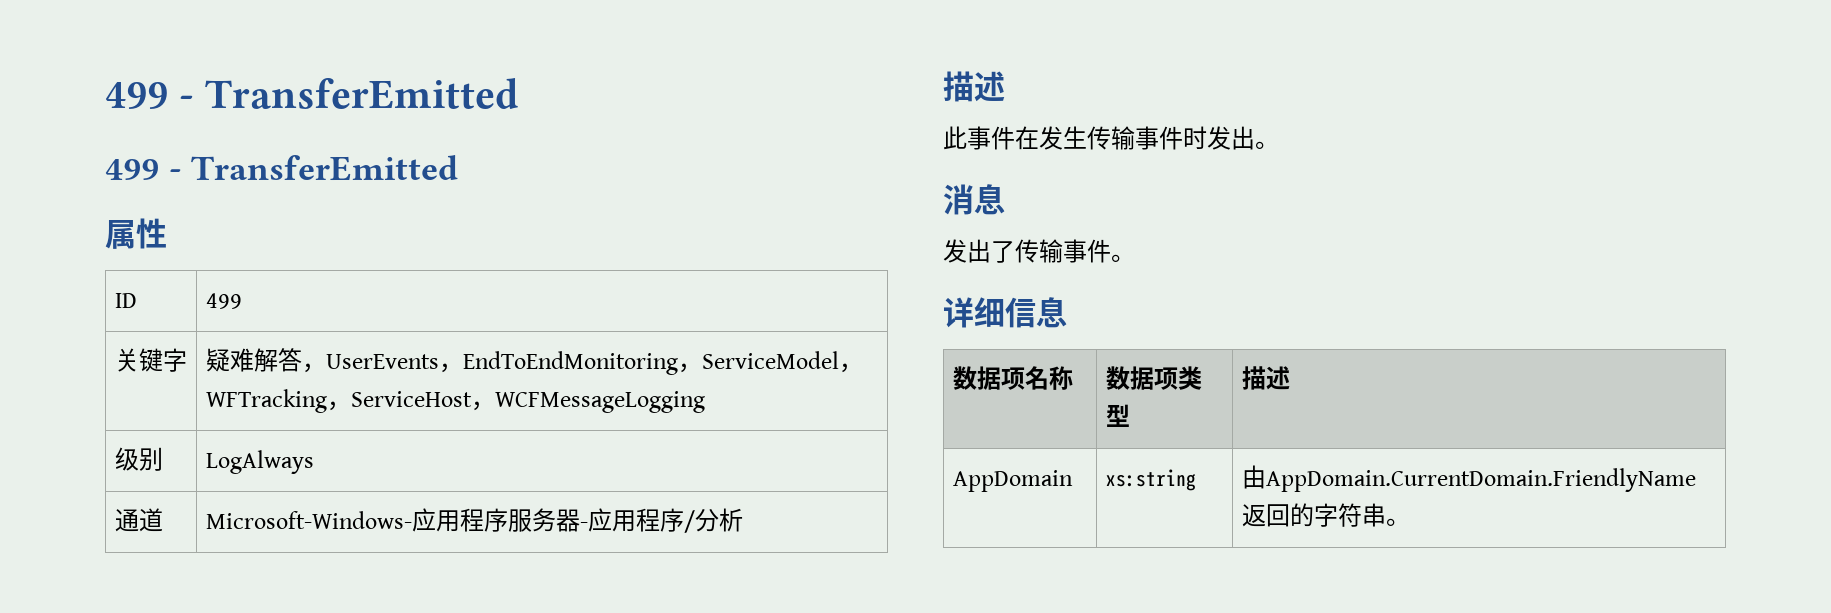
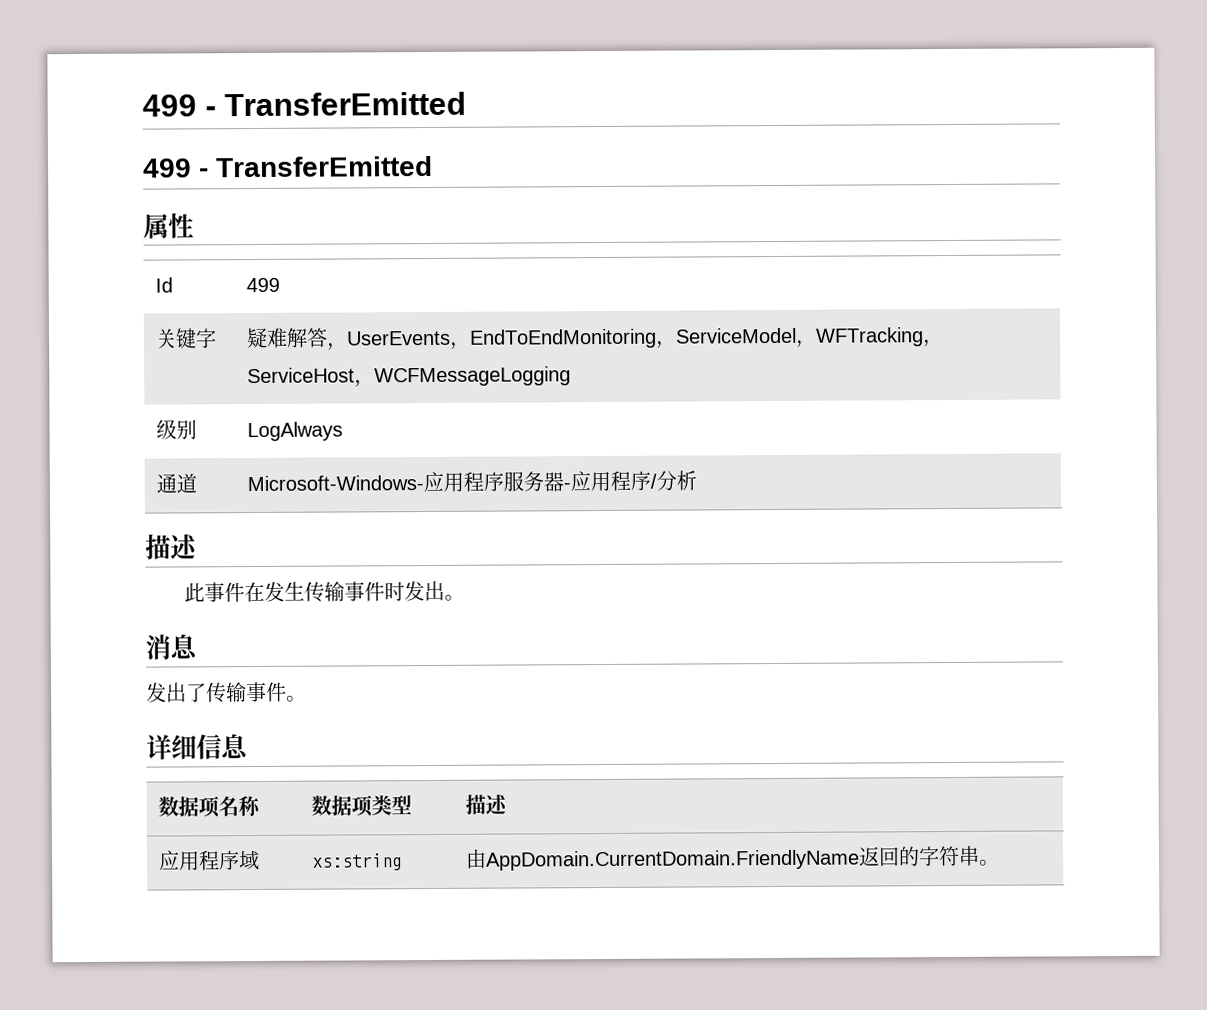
[114,293,137,308] ID -> [155,277,174,293] Id
[952,470,1073,492] AppDomain -> [158,849,261,871] 应用程序域

